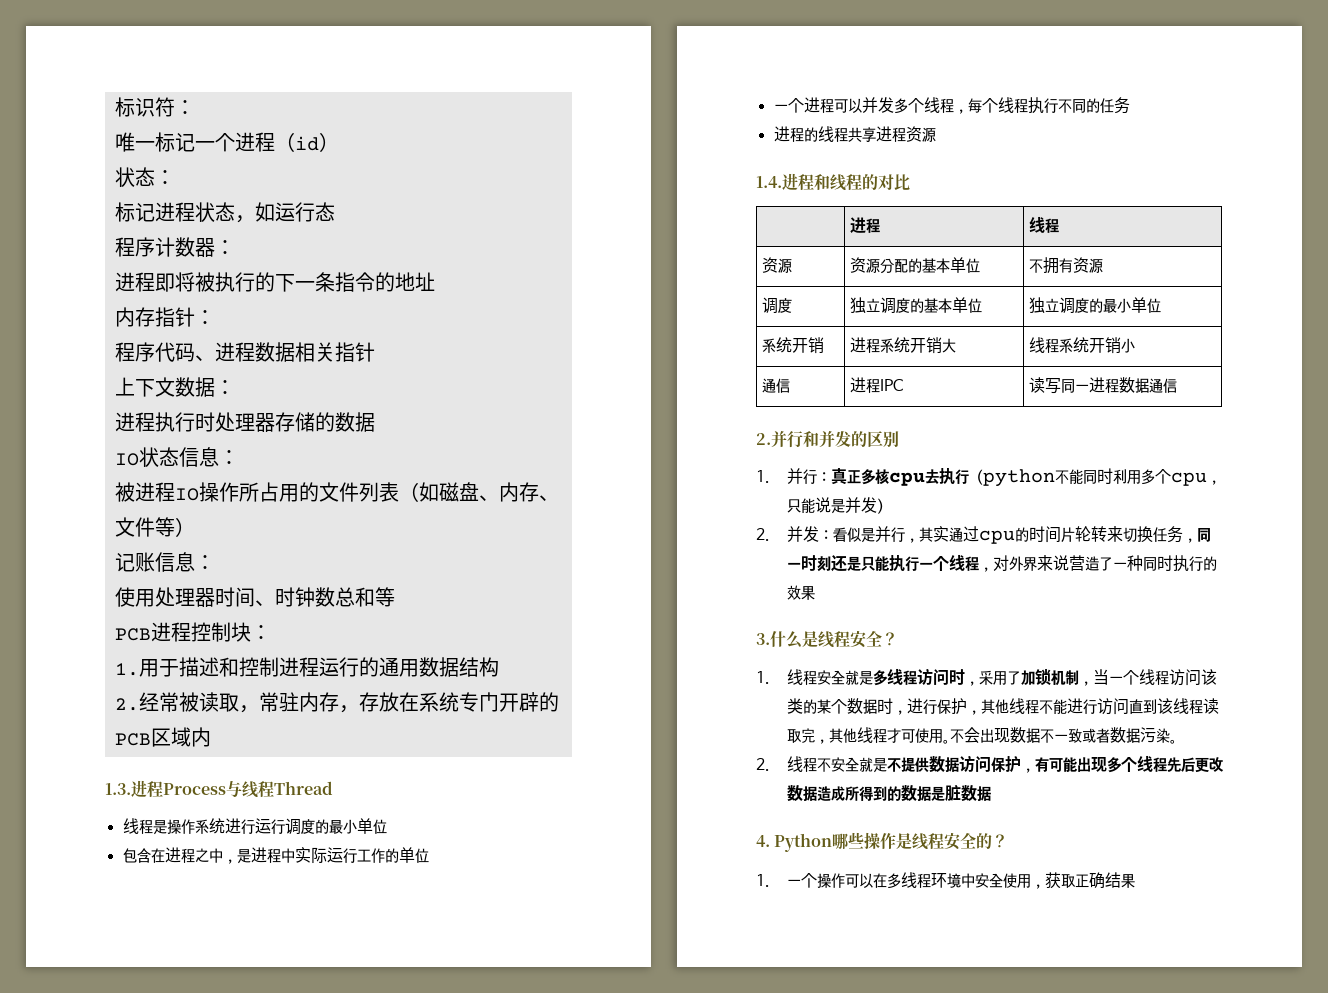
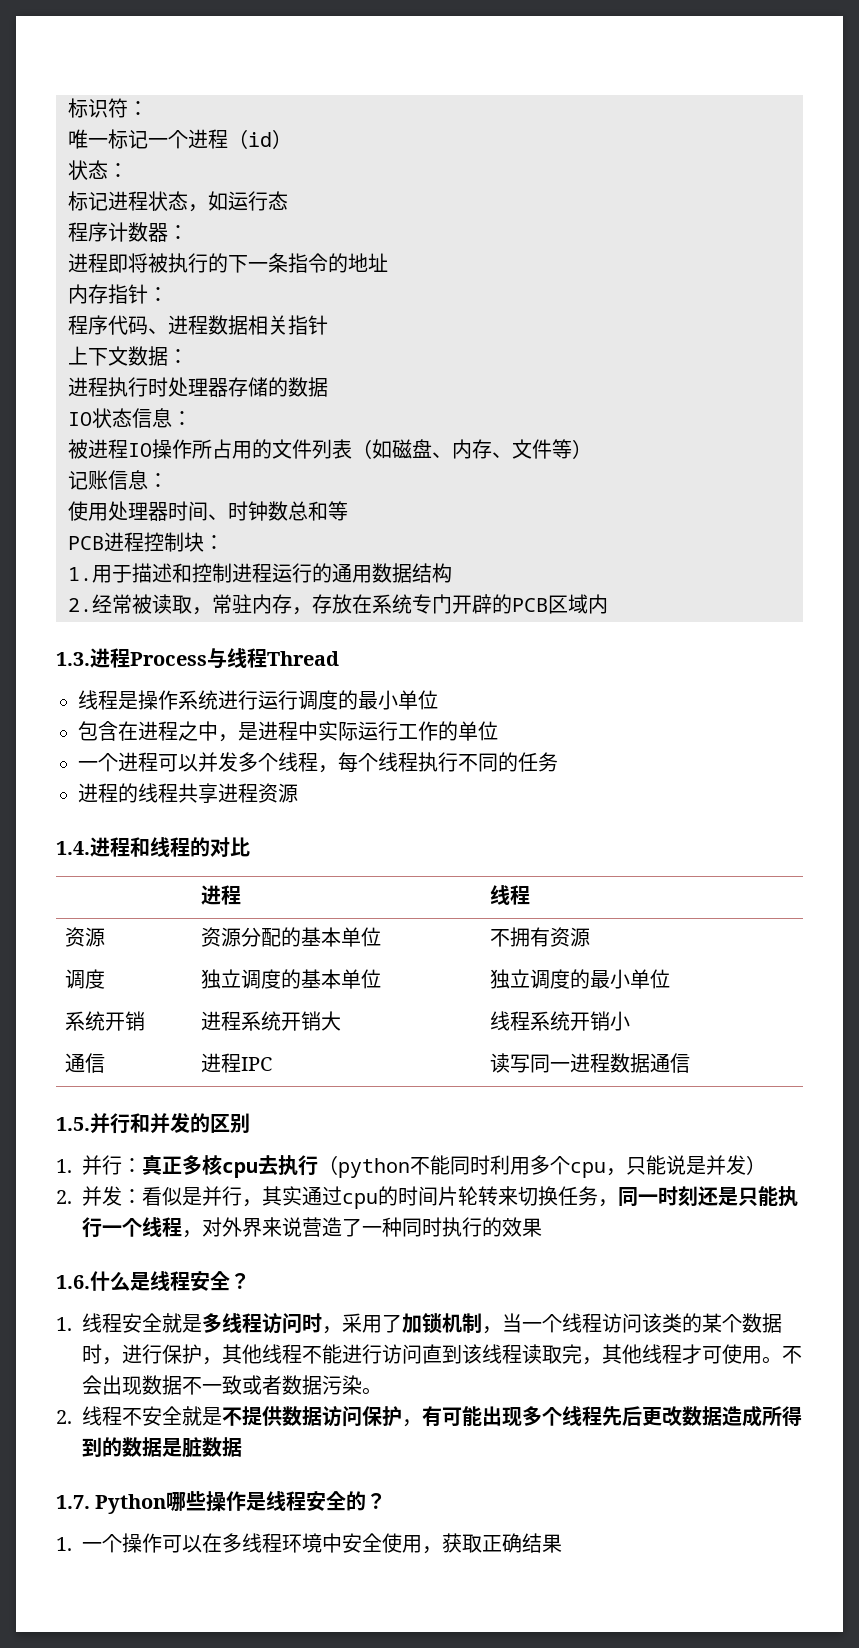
[756,433,771,445] 2. -> [56,1117,90,1131] 1.5.
[756,633,770,645] 3. -> [56,1275,90,1289] 1.6.
[756,835,770,847] 4. -> [56,1495,90,1509] 1.7.

